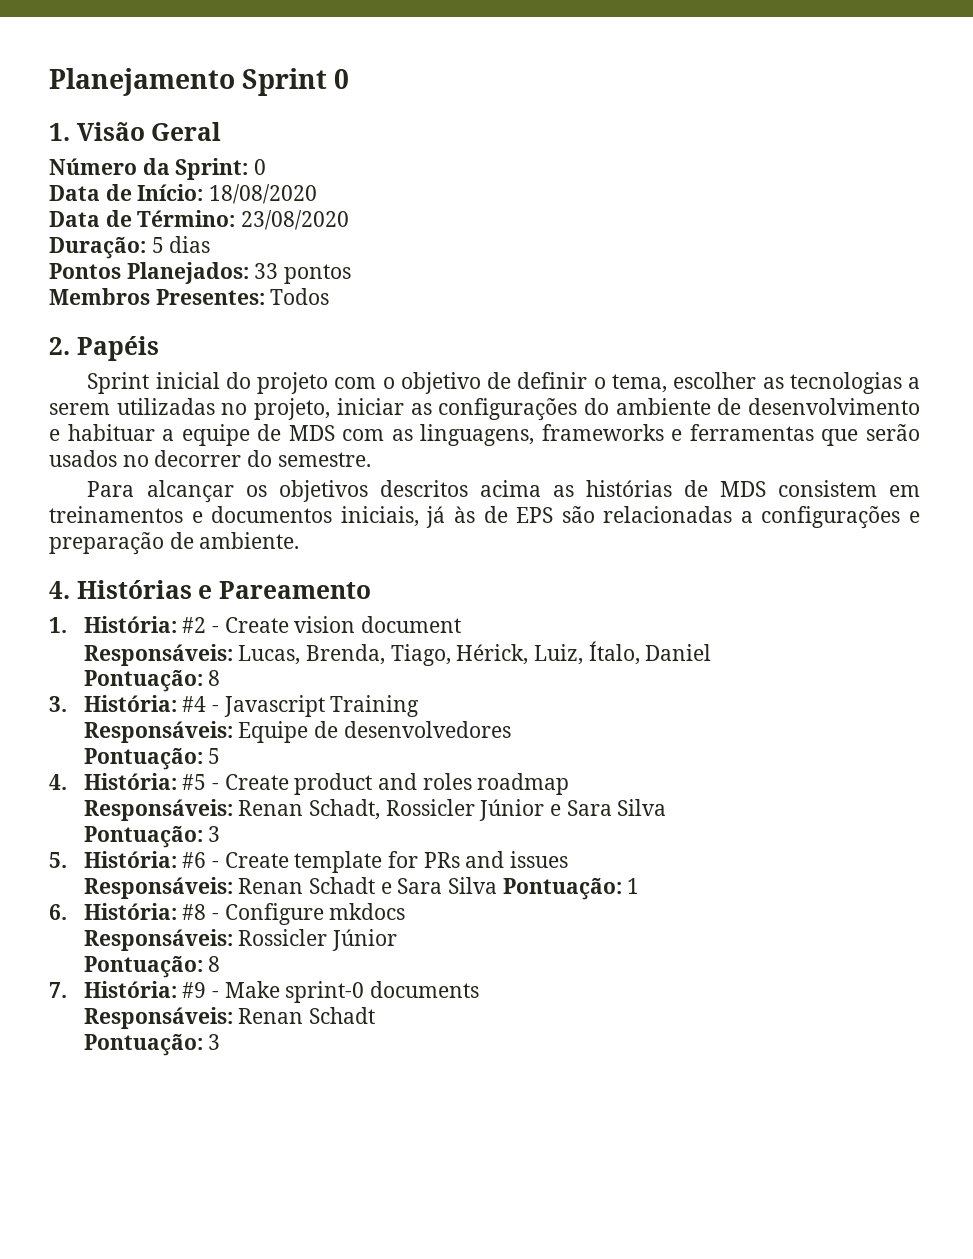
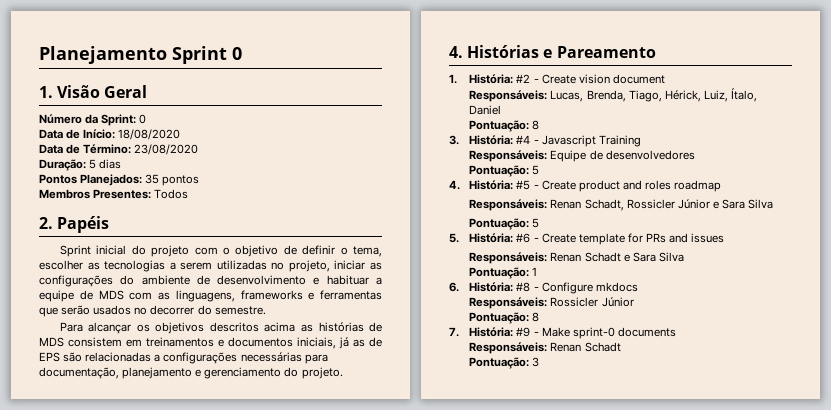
[254,263,279,279] 33 -> [145,174,160,184] 35
[453,506,475,523] às -> [353,339,365,347] as
[909,511,921,523] [49,532,300,555] e preparação de ambiente. -> [240,352,328,364] [39,367,343,379] necessárias para documentação, planejamento e gerenciamento do projeto.
[208,826,221,842] 3 -> [532,218,540,228] 5
(497, 885) none -> (684, 257) //

